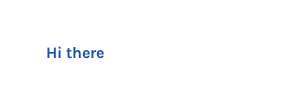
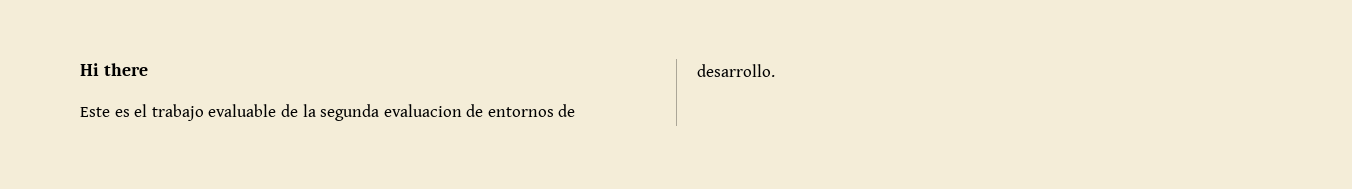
(105, 53) none -> [80,104,576,121] [697,64,775,77] // Este es el trabajo evaluable de la segunda evaluacion de entornos de desarrollo.

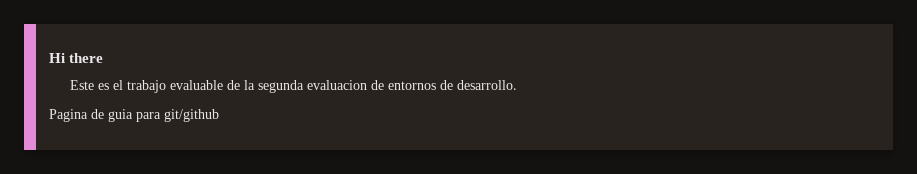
(775, 70) none -> [49,109,219,122] // Pagina de guia para git/github

